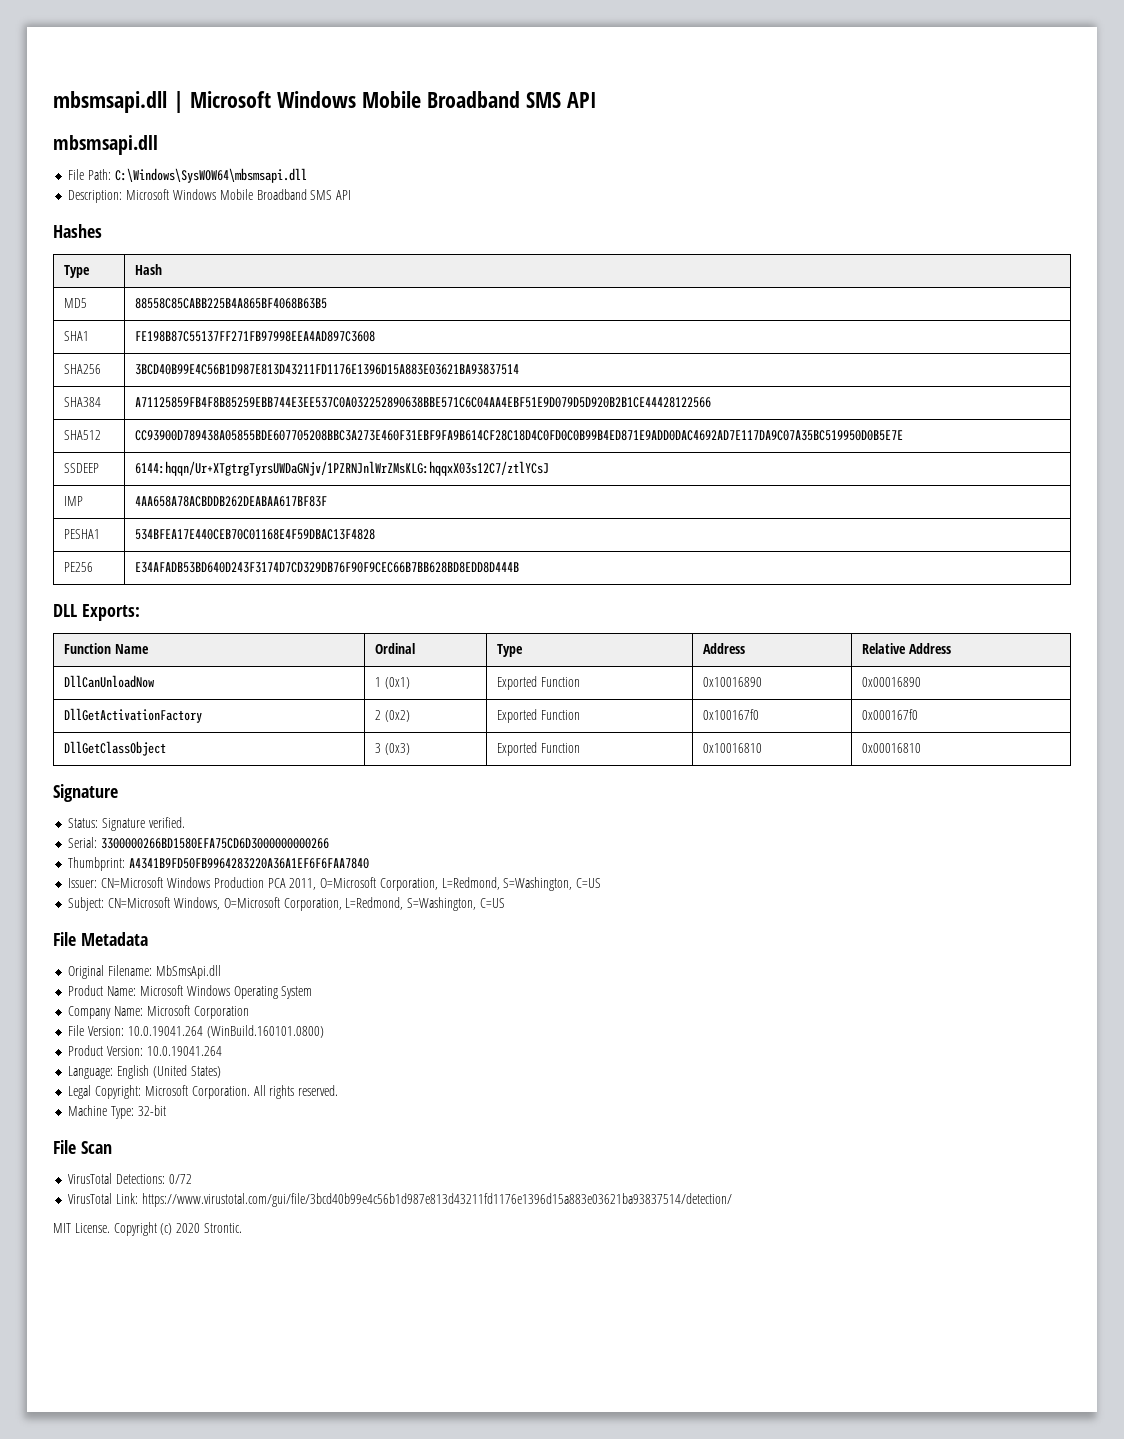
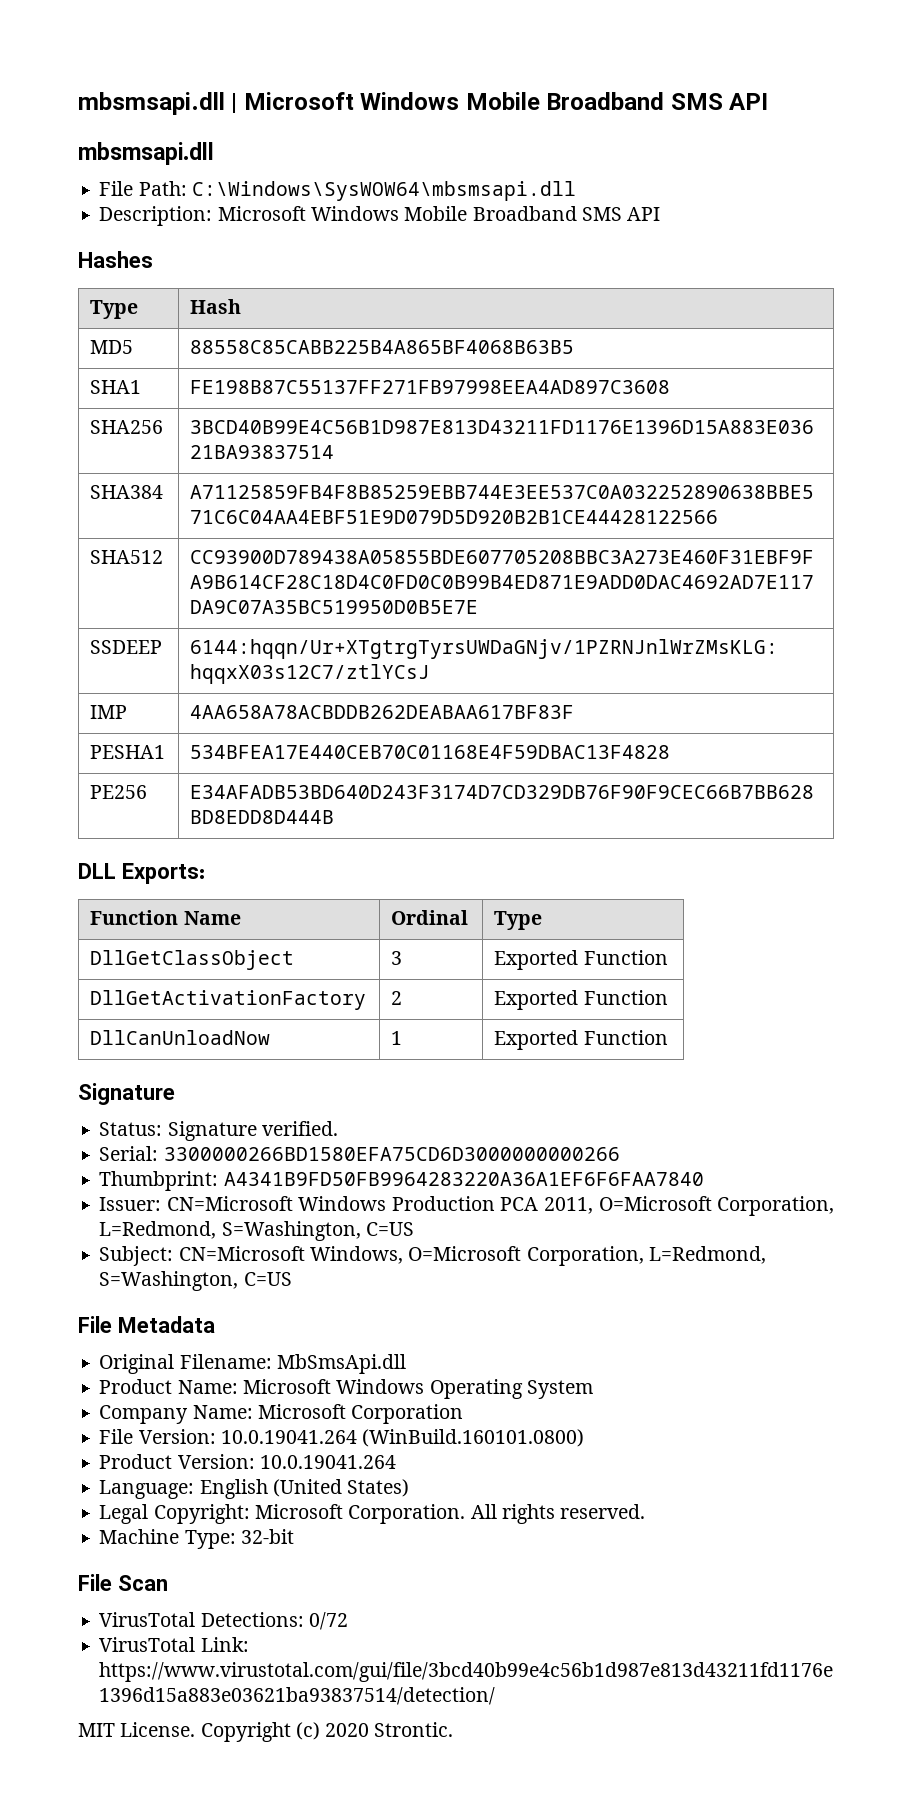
[703,643,746,654] [862,643,951,654] | Address | Relative Address -> [90,950,295,970] [391,951,403,965] [494,950,668,970] [90,990,367,1010] [391,991,403,1005] [494,990,668,1010] // DllGetClassObject | 3 | Exported Function // DllGetActivationFactory | 2 | Exported Function
[384,677,410,689] [497,676,580,690] [703,677,763,687] [862,677,922,687] [64,708,203,723] [375,710,410,722] [497,709,580,723] [703,709,760,720] [862,709,919,720] [64,741,167,756] [375,743,410,755] [497,742,580,756] [703,743,763,753] [862,743,922,753] (0x1) | Exported Function | 0x10016890 | 0x00016890 // DllGetActivationFactory | 2 (0x2) | Exported Function | 0x100167f0 | 0x000167f0 // DllGetClassObject | 3 (0x3) | Exported Function | 0x10016810 | 0x00016810 -> [494,1030,668,1050] | Exported Function

